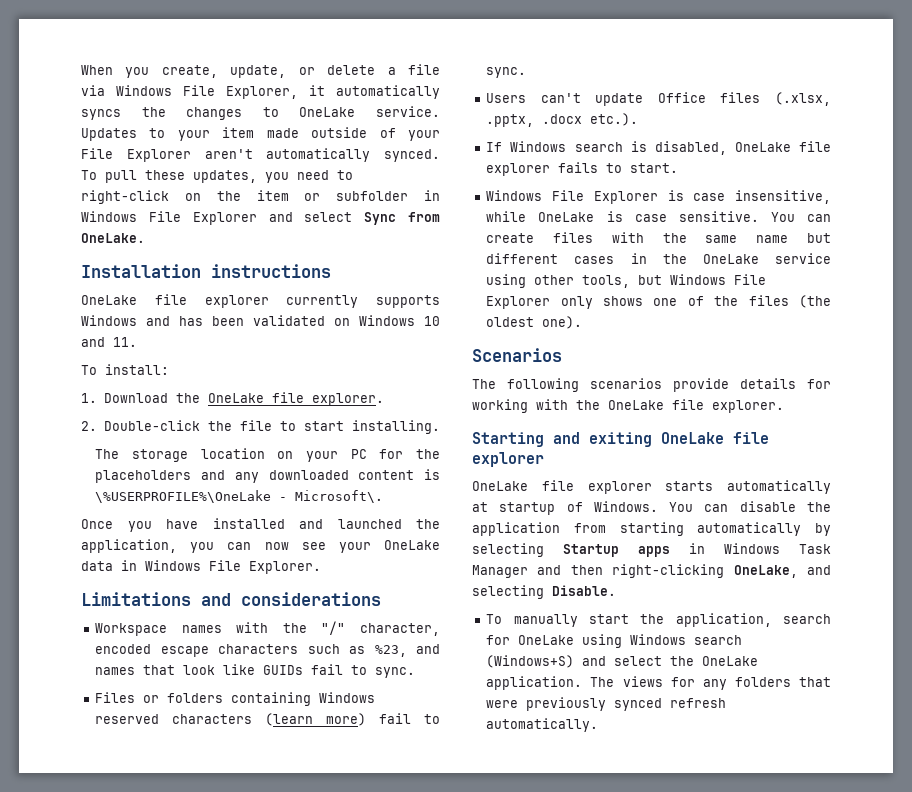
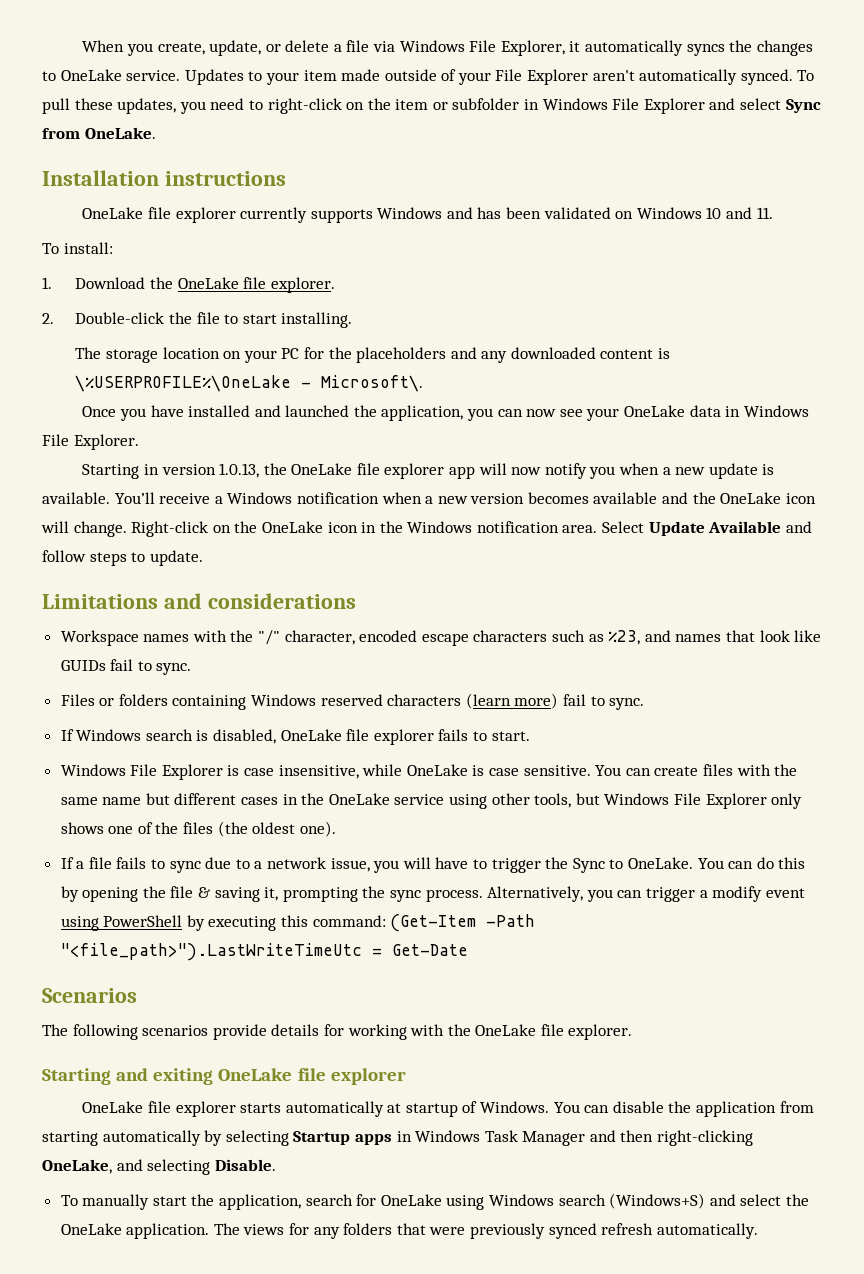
(321, 567) none -> [82,463,775,479] [42,492,816,504] [41,521,812,537] [42,550,203,566] // Starting in version 1.0.13, the OneLake file explorer app will now notify you when a new update is available. You’ll receive a Windows notification when a new version becomes available and the OneLake icon will change. Right-click on the OneLake icon in the Windows notification area. Select Update Available and follow steps to update.
[486,92,831,106] [486,113,639,127] // Users can't update Office files (.xlsx, .pptx, .docx etc.). -> (645, 704) none
(583, 322) none -> [60,857,806,873] [60,886,805,902] [60,914,536,932] [60,943,468,961] // If a file fails to sync due to a network issue, you will have to trigger the Sync to OneLake. You can do this by opening the file & saving it, prompting the sync process. Alternatively, you can trigger a modify event using PowerShell by executing this command: (Get-Item -Path "<file_path>").LastWriteTimeUtc = Get-Date

